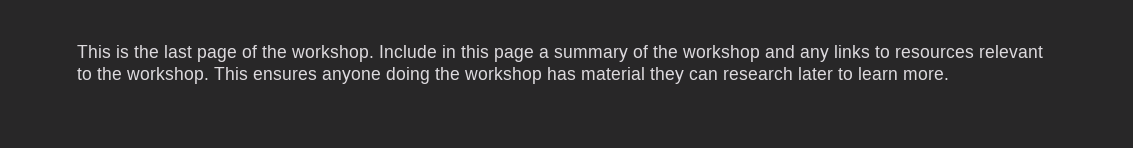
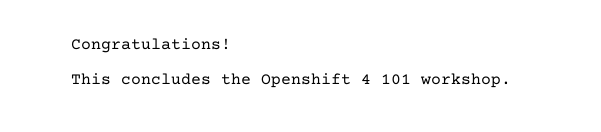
[77,45,1043,62] [77,67,949,84] This is the last page of the workshop. Include in this page a summary of the workshop and any links to resources relevant to the workshop. This ensures anyone doing the workshop has material they can research later to learn more. -> [71,38,231,53] [71,73,511,88] Congratulations! // This concludes the Openshift 4 101 workshop.

